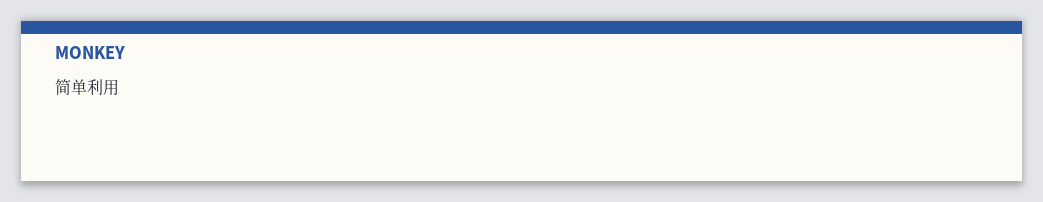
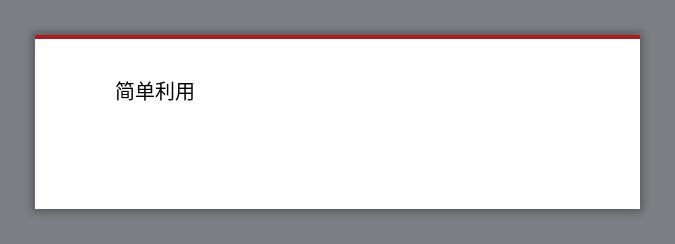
[55,46,125,59] MONKEY // -> (115, 91) none

